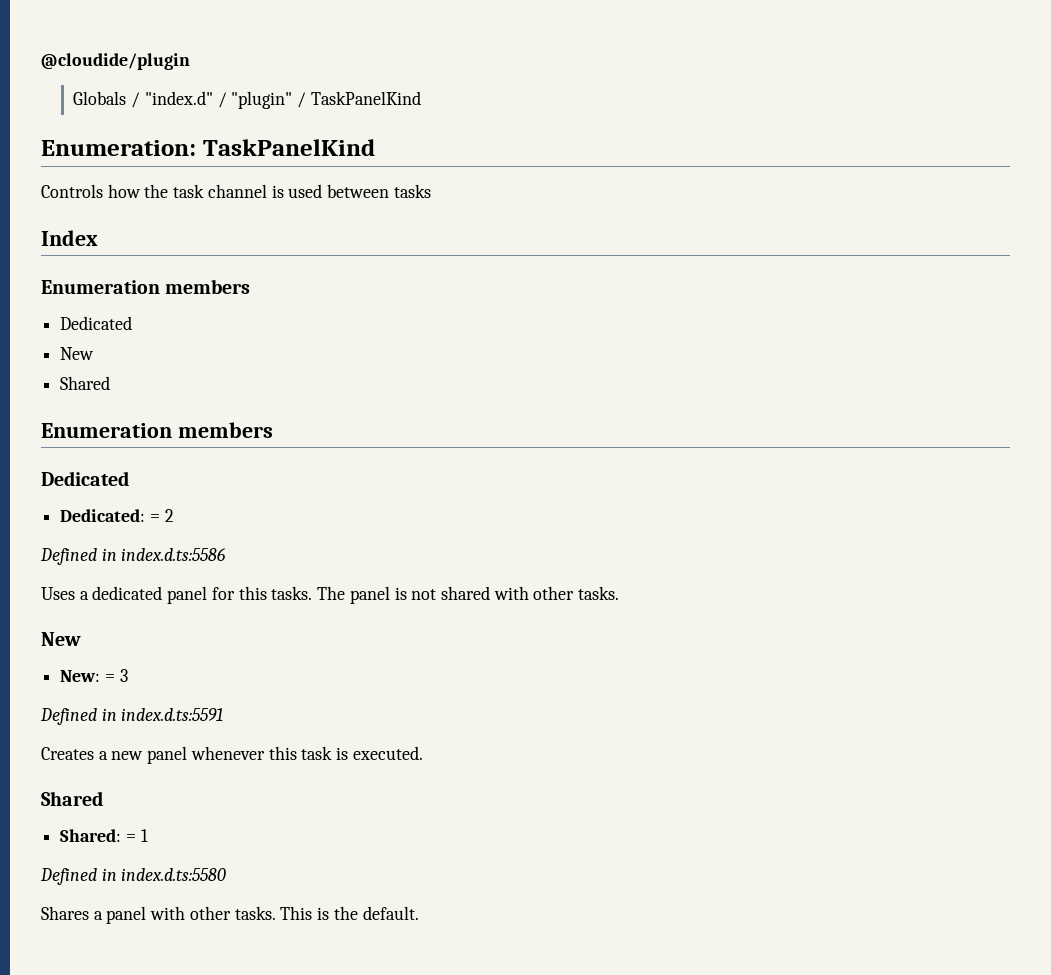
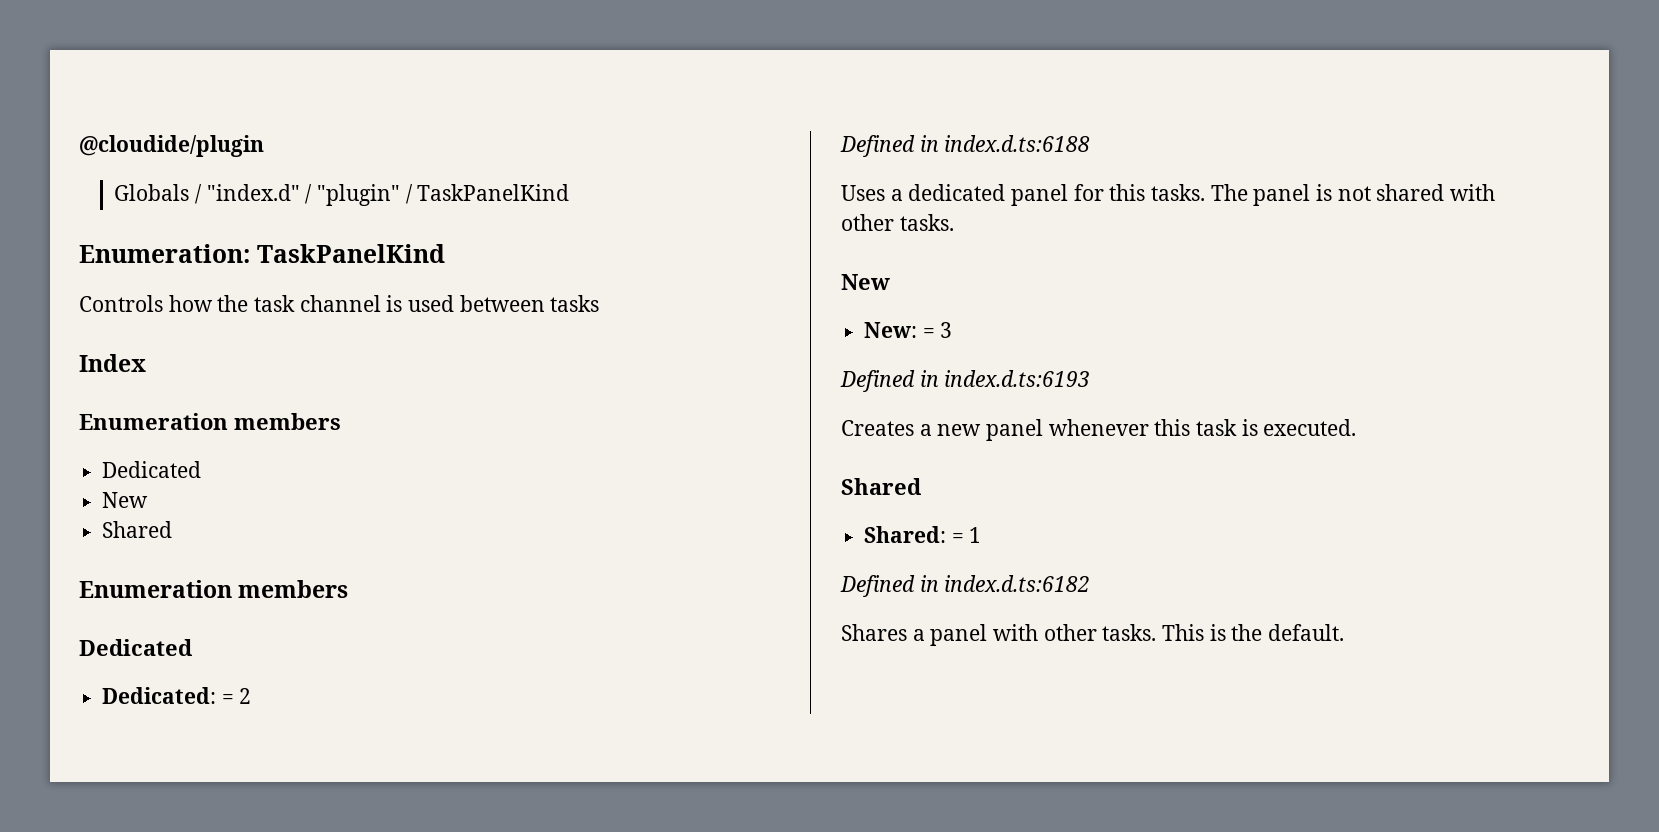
[121,548,226,561] index.d.ts:5586 -> [944,135,1091,152] index.d.ts:6188
[121,708,224,721] index.d.ts:5591 -> [944,370,1091,387] index.d.ts:6193
[121,868,227,881] index.d.ts:5580 -> [944,575,1091,592] index.d.ts:6182

